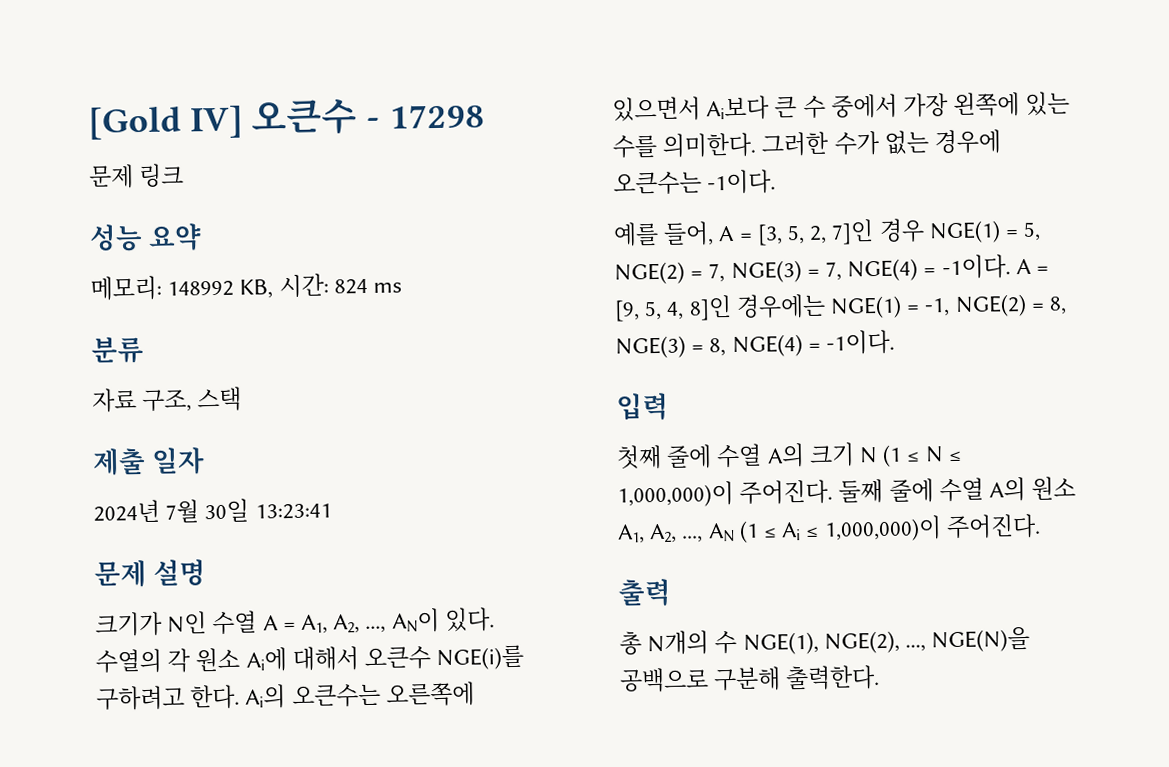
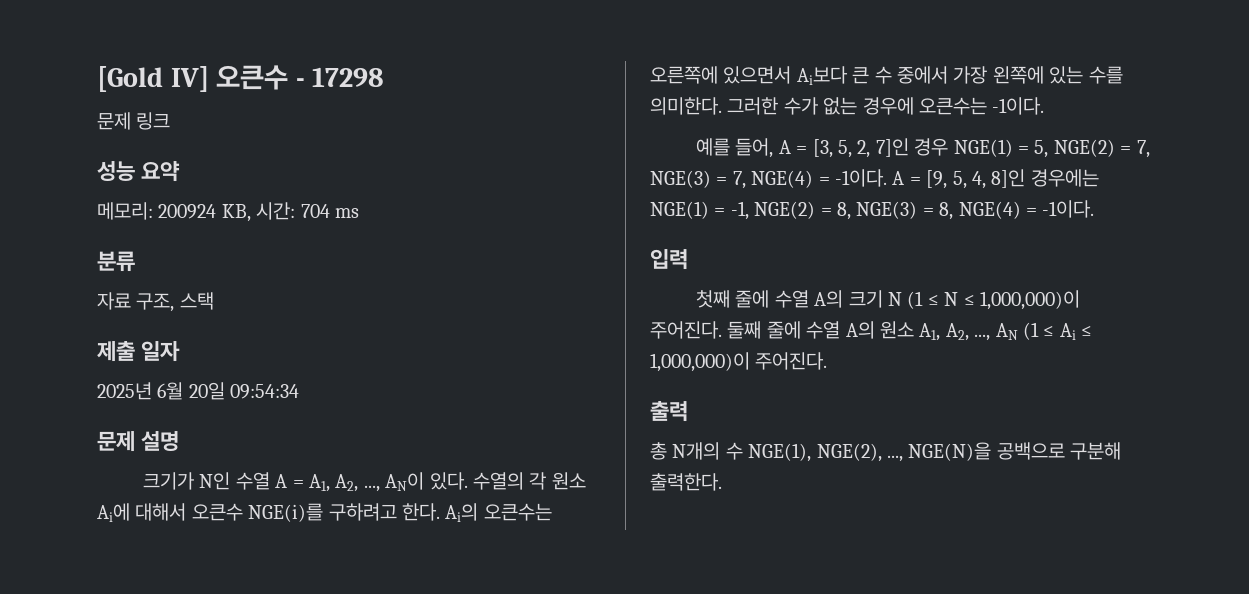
[167,280,235,297] 148992 -> [158,204,217,219] 200924
[333,278,368,295] 824 -> [300,204,330,218] 704
[93,498,332,523] 2024년 7월 30일 13:23:41 -> [97,382,300,400] 2025년 6월 20일 09:54:34

